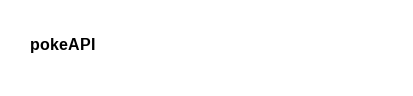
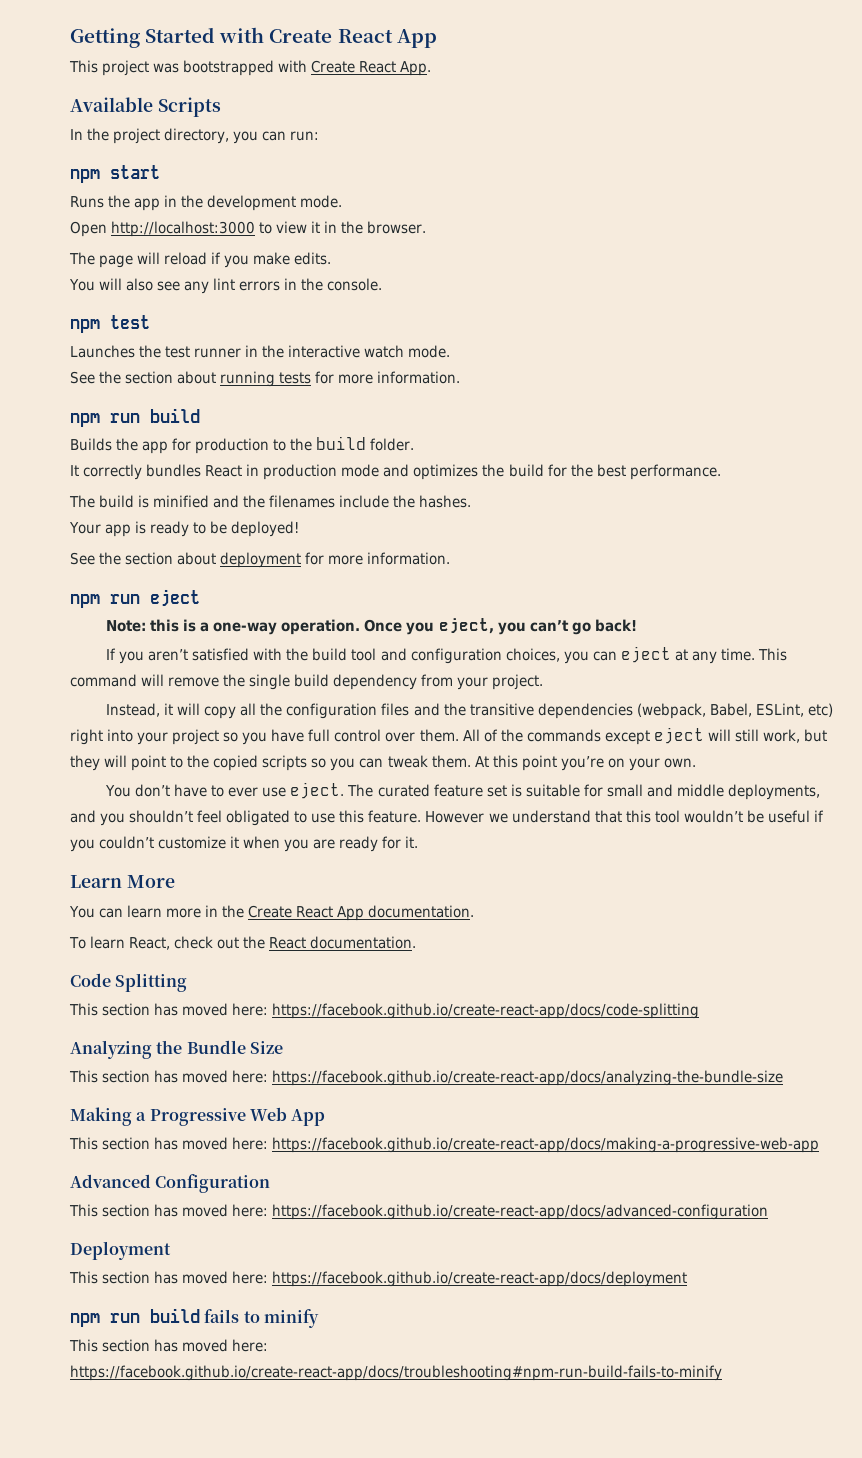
[30,38,95,53] pokeAPI -> [70,27,437,48] [69,60,432,76] [70,97,221,117] [70,128,320,144] [70,165,160,183] [70,195,343,211] [70,221,427,237] [69,252,332,268] [69,278,383,294] [70,315,150,333] [70,345,451,358] [70,371,461,387] [70,408,200,427] [70,436,415,454] [70,464,721,480] [69,495,472,508] [69,521,300,537] [70,552,451,568] [70,589,200,608] [106,618,637,635] [106,646,787,664] [70,674,544,690] [106,703,833,719] [70,727,827,745] [70,755,696,771] [105,782,820,800] [70,810,824,826] [70,836,419,852] [70,875,175,888] [69,905,475,921] [69,936,417,950] [70,973,188,992] [69,1003,700,1019] [70,1040,283,1059] [69,1070,784,1086] [70,1107,326,1126] [69,1137,820,1153] [70,1174,271,1193] [69,1204,769,1220] [70,1241,171,1260] [69,1271,688,1287] [70,1308,319,1328] [69,1339,269,1352] [70,1365,722,1381] Getting Started with Create React App // This project was bootstrapped with Create React App. // Available Scripts // In the project directory, you can run: // npm start // Runs the app in the development mode. // Open http://localhost:3000 to view it in the browser. // The page will reload if you make edits. // You will also see any lint errors in the console. // npm test // Launches the test runner in the interactive watch mode. // See the section about running tests for more information. // npm run build // Builds the app for production to the build folder. // It correctly bundles React in production mode and optimizes the build for the best performance. // The build is minified and the filenames include the hashes. // Your app is ready to be deployed! // See the section about deployment for more information. // npm run eject // Note: this is a one-way operation. Once you eject, you can’t go back! // If you aren’t satisfied with the build tool and configuration choices, you can eject at any time. This command will remove the single build dependency from your project. // Instead, it will copy all the configuration files and the transitive dependencies (webpack, Babel, ESLint, etc) right into your project so you have full control over them. All of the commands except eject will still work, but they will point to the copied scripts so you can tweak them. At this point you’re on your own. // You don’t have to ever use eject. The curated feature set is suitable for small and middle deployments, and you shouldn’t feel obligated to use this feature. However we understand that this tool wouldn’t be useful if you couldn’t customize it when you are ready for it. // Learn More // You can learn more in the Create React App documentation. // To learn React, check out the React documentation. // Code Splitting // This section has moved here: https://facebook.github.io/create-react-app/docs/code-splitting // Analyzing the Bundle Size // This section has moved here: https://facebook.github.io/create-react-app/docs/analyzing-the-bundle-size // Making a Progressive Web App // This section has moved here: https://facebook.github.io/create-react-app/docs/making-a-progressive-web-app // Advanced Configuration // This section has moved here: https://facebook.github.io/create-react-app/docs/advanced-configuration // Deployment // This section has moved here: https://facebook.github.io/create-react-app/docs/deployment // npm run build fails to minify // This section has moved here: https://facebook.github.io/create-react-app/docs/troubleshooting#npm-run-build-fails-to-minify

